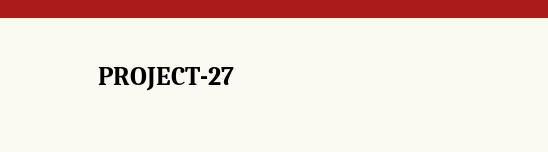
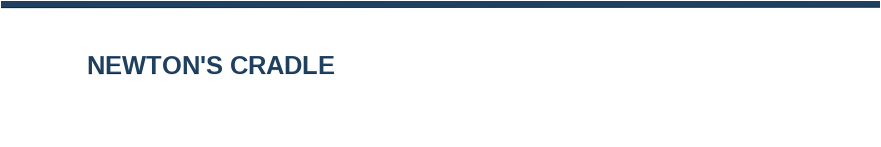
[98,67,234,91] PROJECT-27 -> [86,56,336,75] NEWTON'S CRADLE

